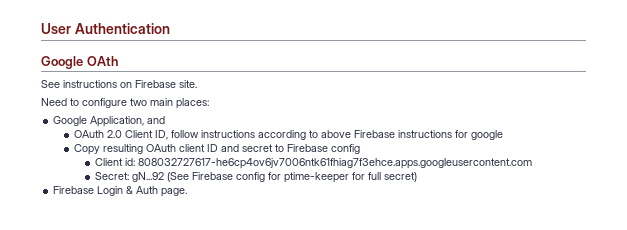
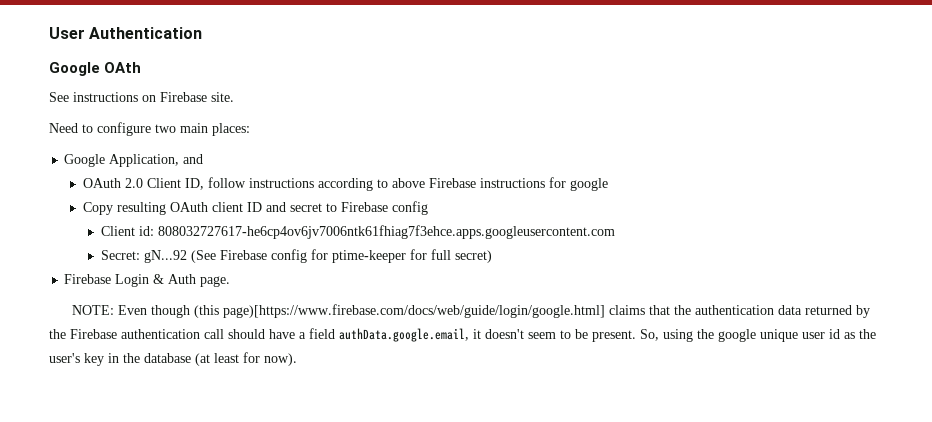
(188, 192) none -> [71,304,870,318] [49,328,876,342] [49,352,297,366] // NOTE: Even though (this page)[https://www.firebase.com/docs/web/guide/login/google.html] claims that the authentication data returned by the Firebase authentication call should have a field authData.google.email, it doesn't seem to be present. So, using the google unique user id as the user's key in the database (at least for now).

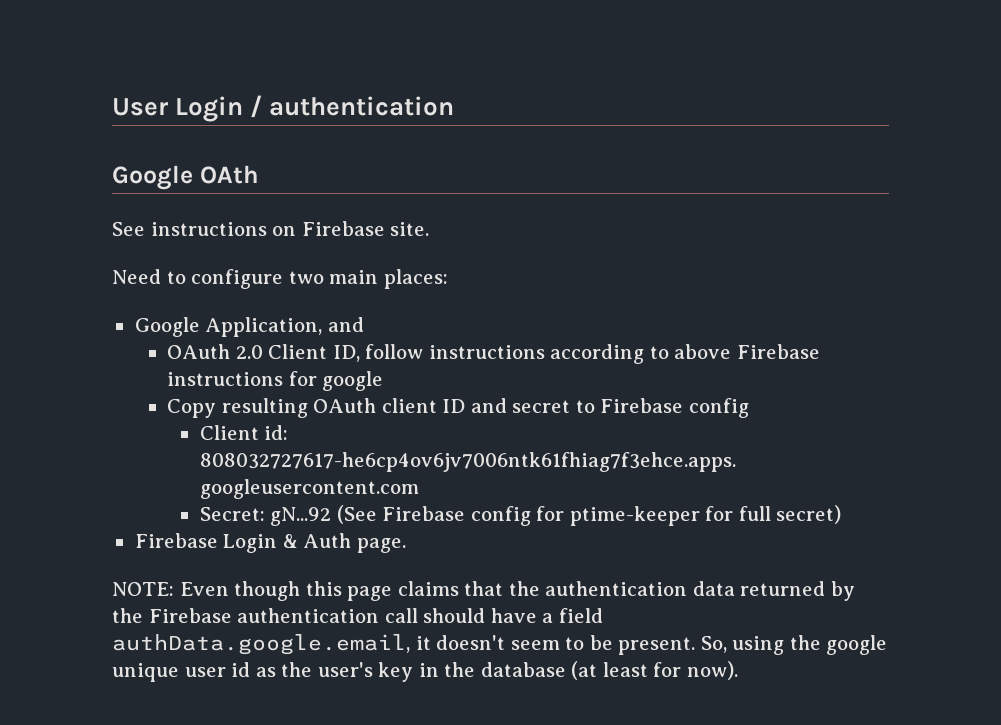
[89,27,203,39] Authentication -> [175,95,455,122] Login / authentication
[193,304,605,318] (this page)[https://www.firebase.com/docs/web/guide/login/google.html] -> [305,581,393,601] this page

